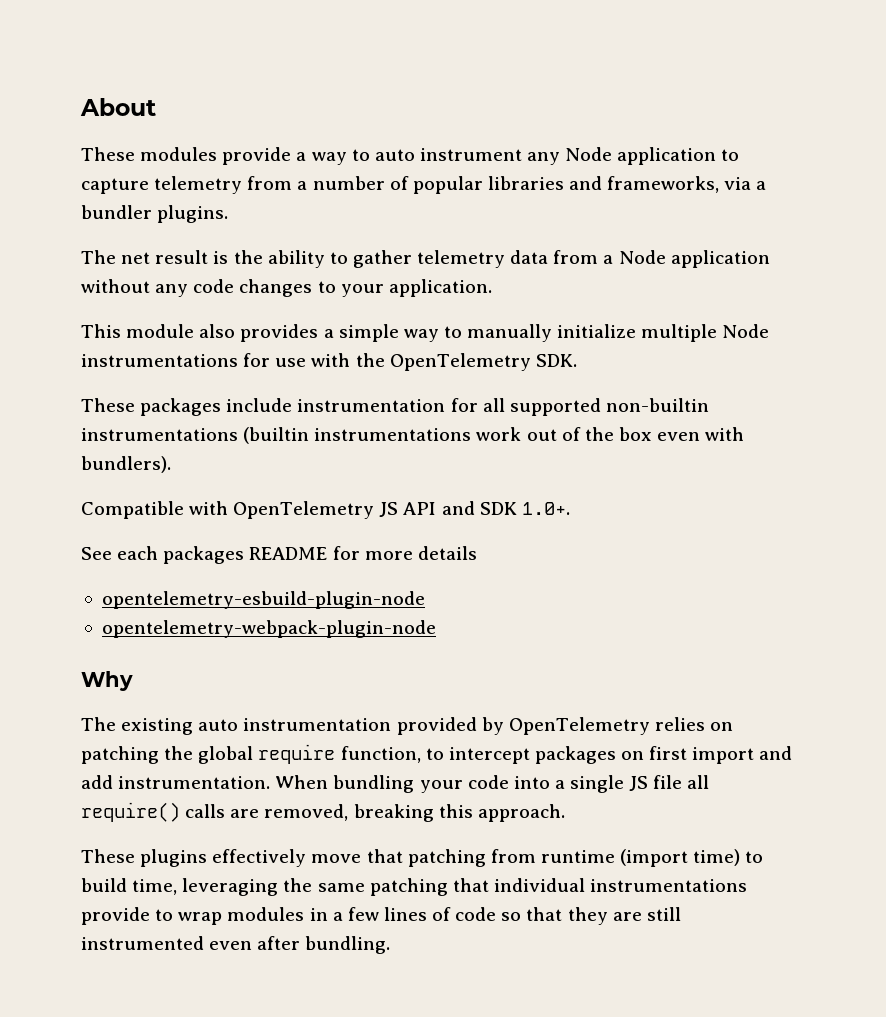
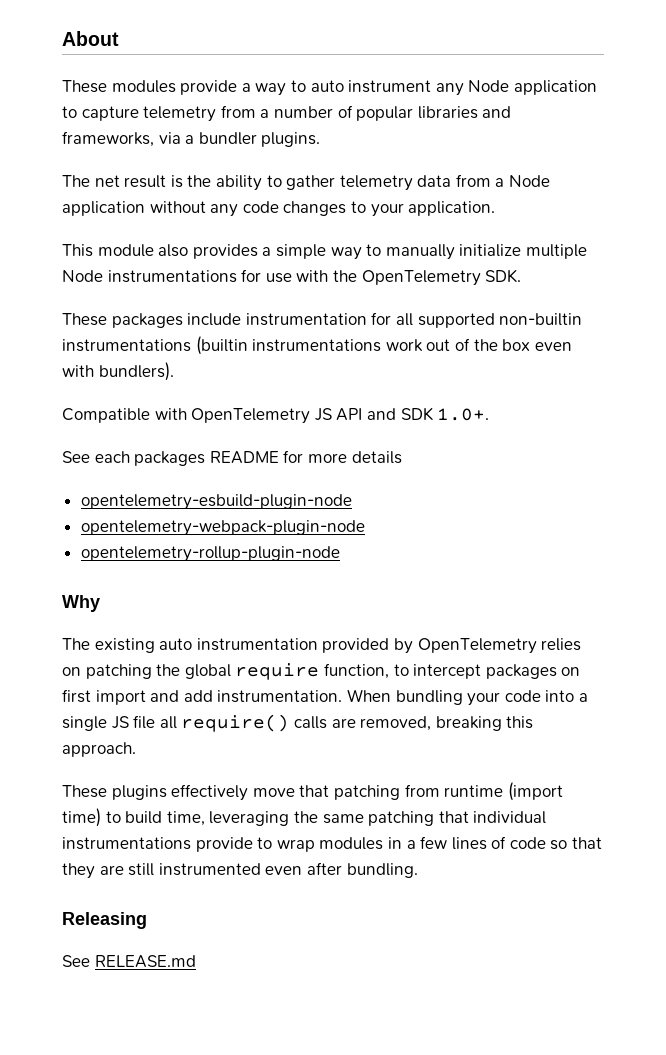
(436, 629) none -> [80,546,340,562] // opentelemetry-rollup-plugin-node
(391, 945) none -> [62,912,147,929] [62,955,196,968] // Releasing // See RELEASE.md

